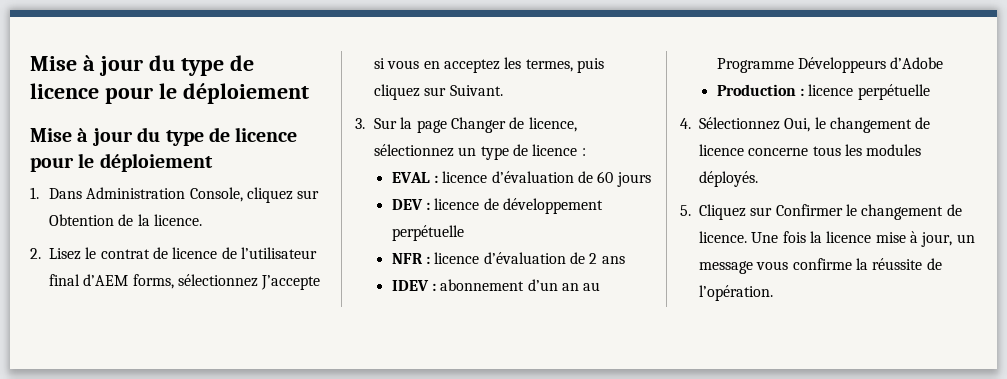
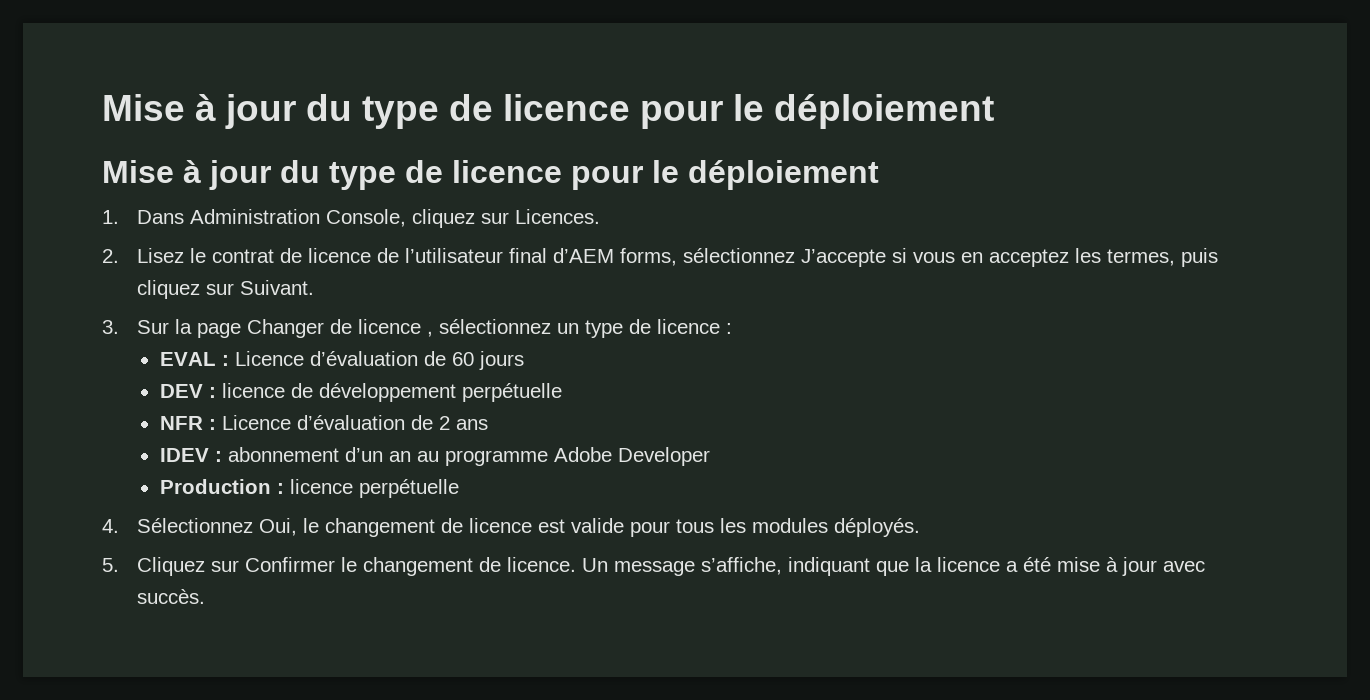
[48,214,202,226] Obtention de la licence. -> [515,209,601,224] Licences.
[528,117,577,132] licence, -> [358,319,434,337] licence ,
[442,171,488,183] licence -> [234,351,304,366] Licence
[434,252,480,264] licence -> [221,415,291,430] Licence
[716,57,944,73] Programme Développeurs d’Adobe -> [444,447,710,466] programme Adobe Developer
[748,148,809,156] concerne -> [538,518,671,537] est valide pour
[751,231,975,247] [699,258,942,274] [699,285,773,301] Une fois la licence mise à jour, un message vous confirme la réussite de l’opération. -> [582,557,1206,576] [137,589,206,604] Un message s’affiche, indiquant que la licence a été mise à jour avec succès.

